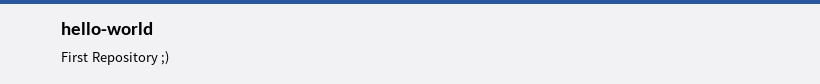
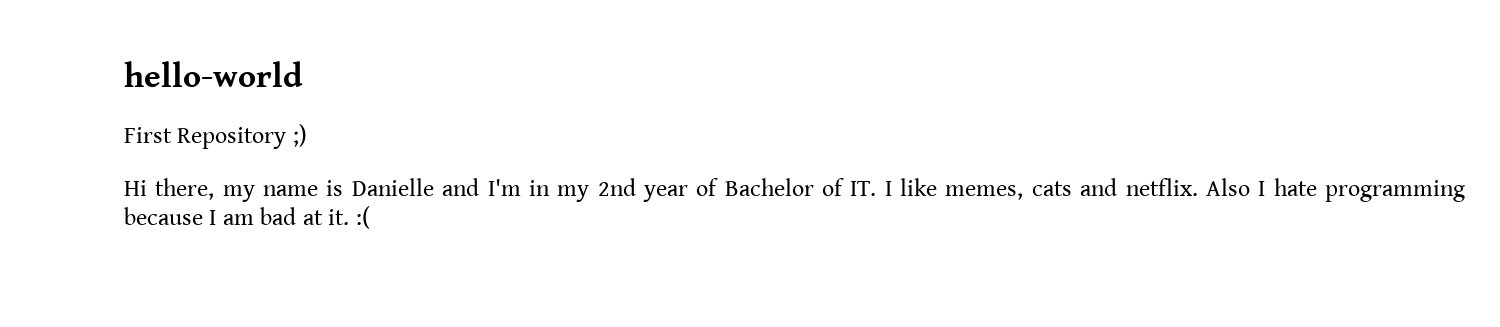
(170, 58) none -> [124,178,1465,202] [124,206,370,229] // Hi there, my name is Danielle and I'm in my 2nd year of Bachelor of IT. I like memes, cats and netflix. Also I hate programming because I am bad at it. :(

